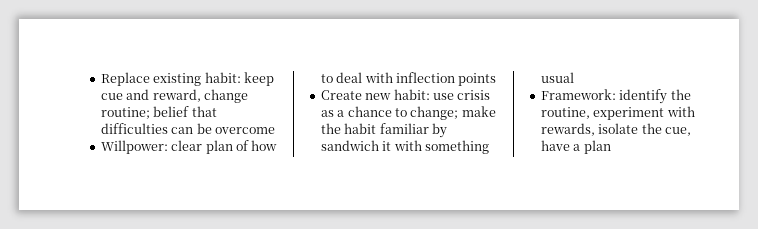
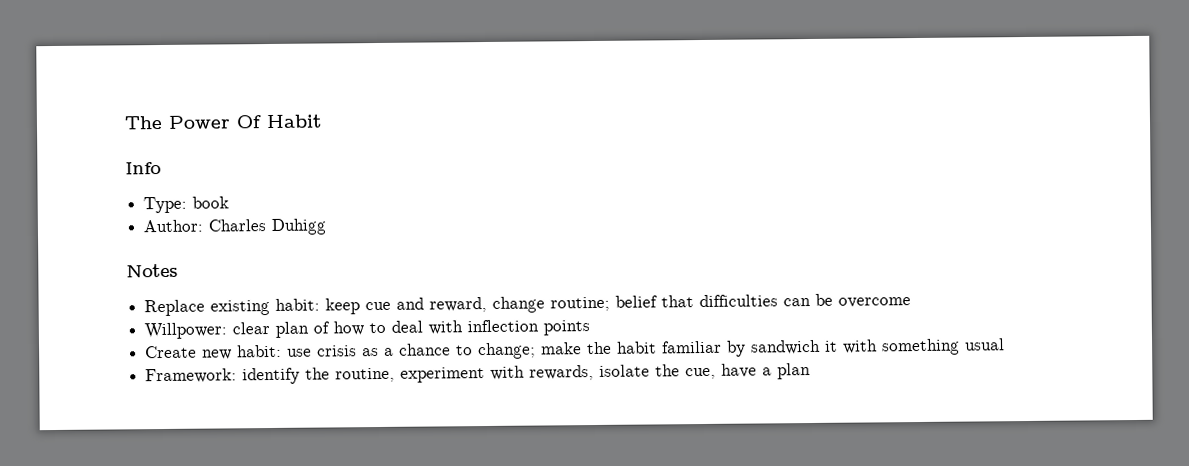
(100, 79) none -> [124,114,323,130] [125,162,161,175] [143,196,230,214] [143,218,328,235] [126,263,178,278] The Power Of Habit // Info // Type: book // Author: Charles Duhigg // Notes //

